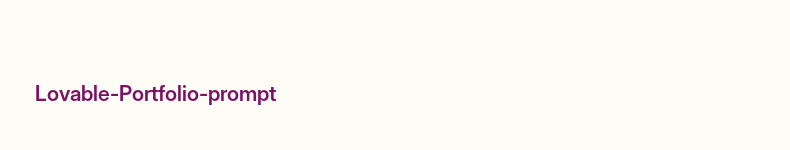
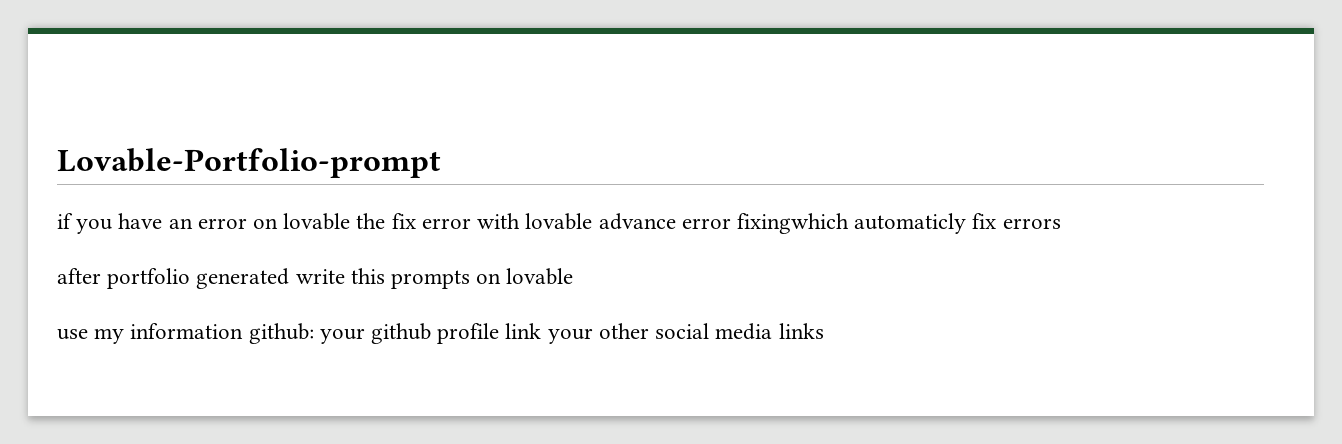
(276, 95) none -> [57,213,1061,234] [57,268,574,289] [57,323,824,344] // if you have an error on lovable the fix error with lovable advance error fixingwhich automaticly fix errors // after portfolio generated write this prompts on lovable // use my information github: your github profile link your other social media links

